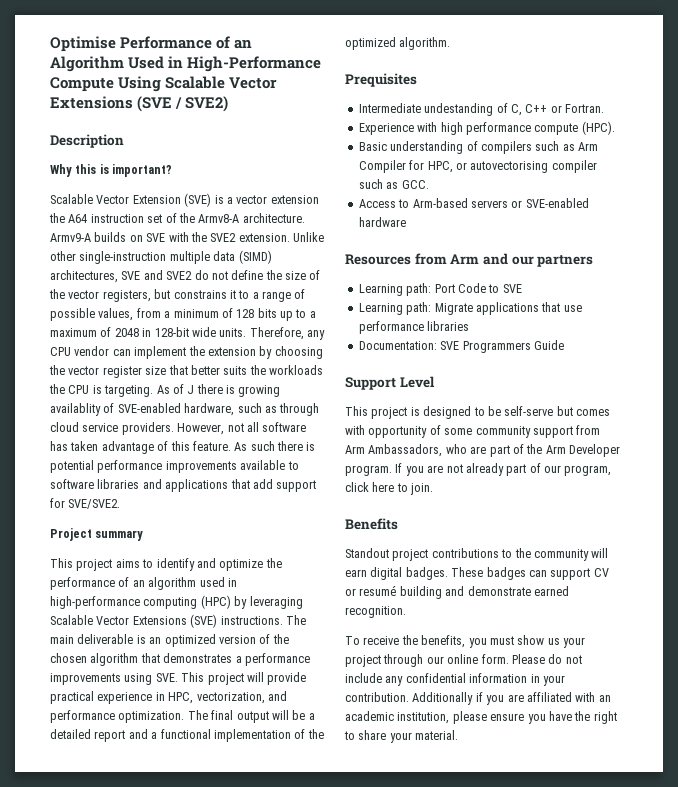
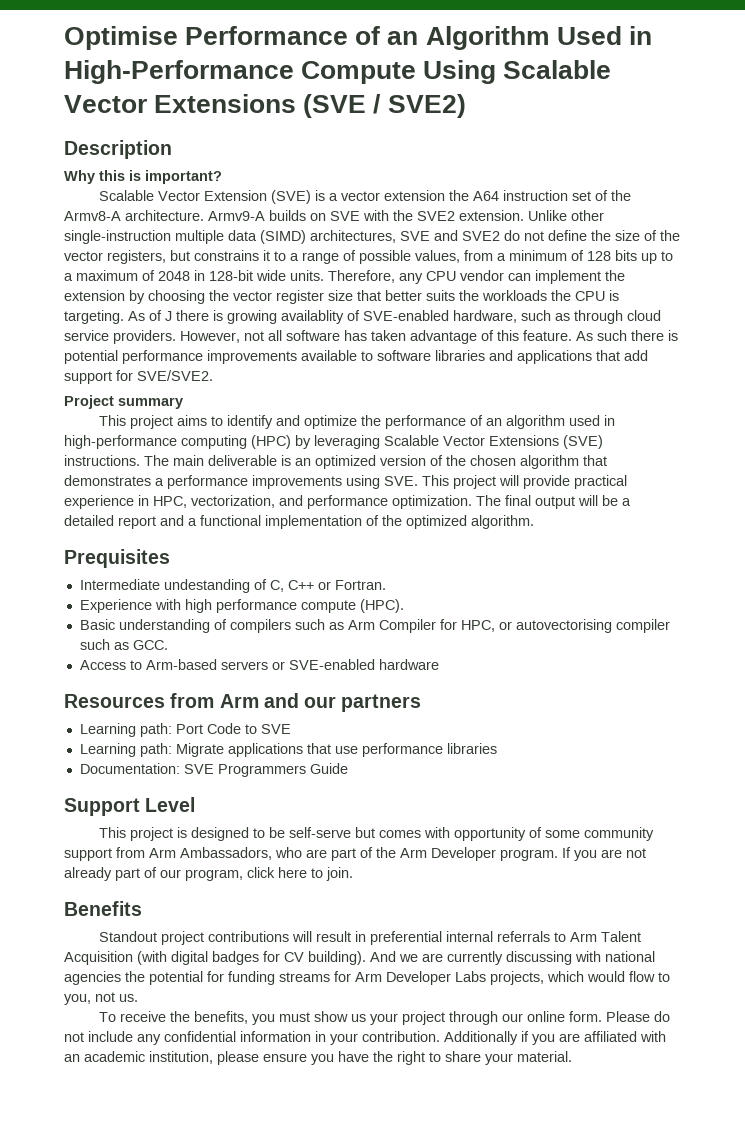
[501,548,609,561] [345,567,609,580] [345,585,569,599] [345,606,406,618] to the community will earn digital badges. These badges can support CV or resumé building and demonstrate earned recognition. -> [292,931,642,945] [64,951,655,965] [64,971,670,985] [64,992,138,1005] will result in preferential internal referrals to Arm Talent Acquisition (with digital badges for CV building). And we are currently discussing with national agencies the potential for funding streams for Arm Developer Labs projects, which would flow to you, not us.

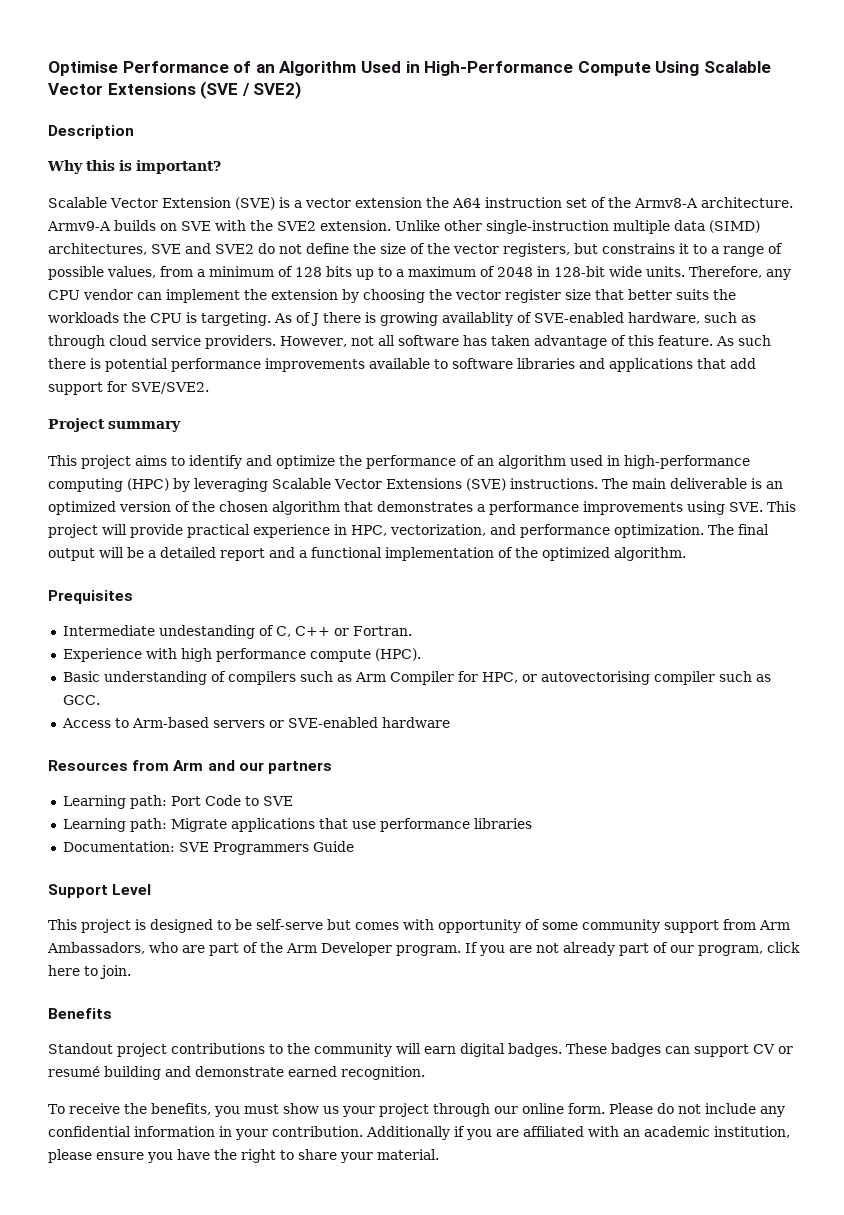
[292,931,642,945] [64,951,655,965] [64,971,670,985] [64,992,138,1005] will result in preferential internal referrals to Arm Talent Acquisition (with digital badges for CV building). And we are currently discussing with national agencies the potential for funding streams for Arm Developer Labs projects, which would flow to you, not us. -> [269,1043,793,1057] [48,1066,425,1080] to the community will earn digital badges. These badges can support CV or resumé building and demonstrate earned recognition.

